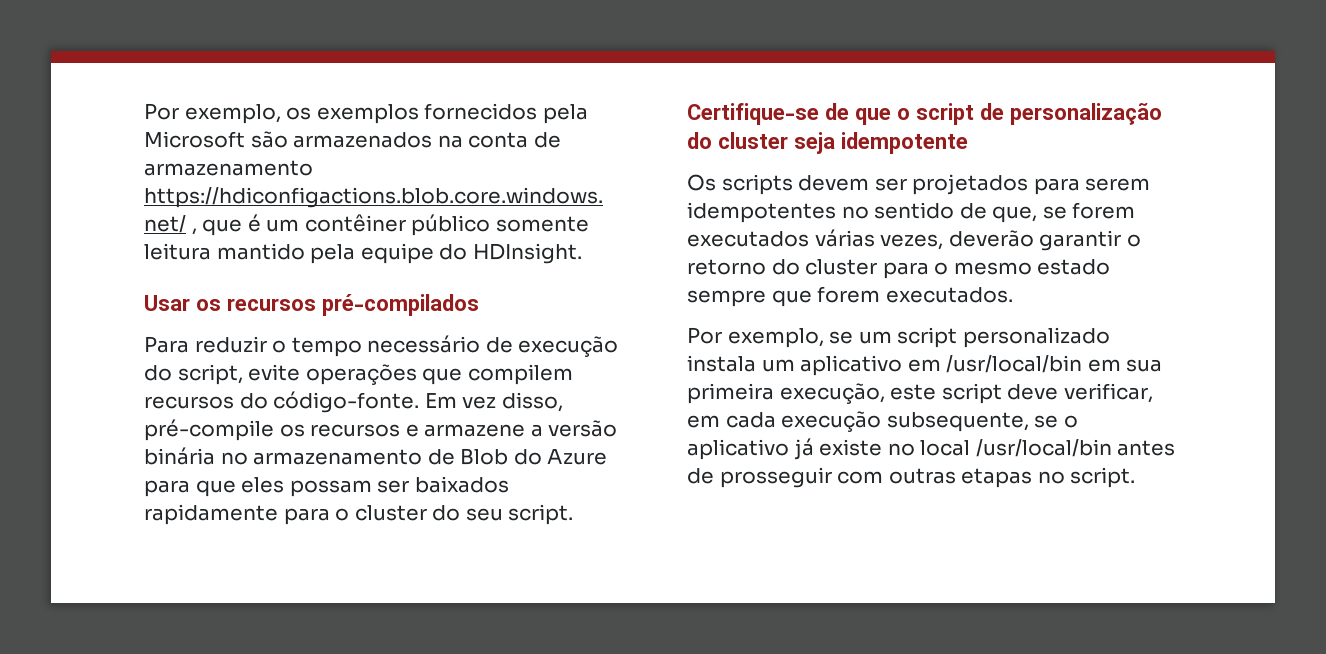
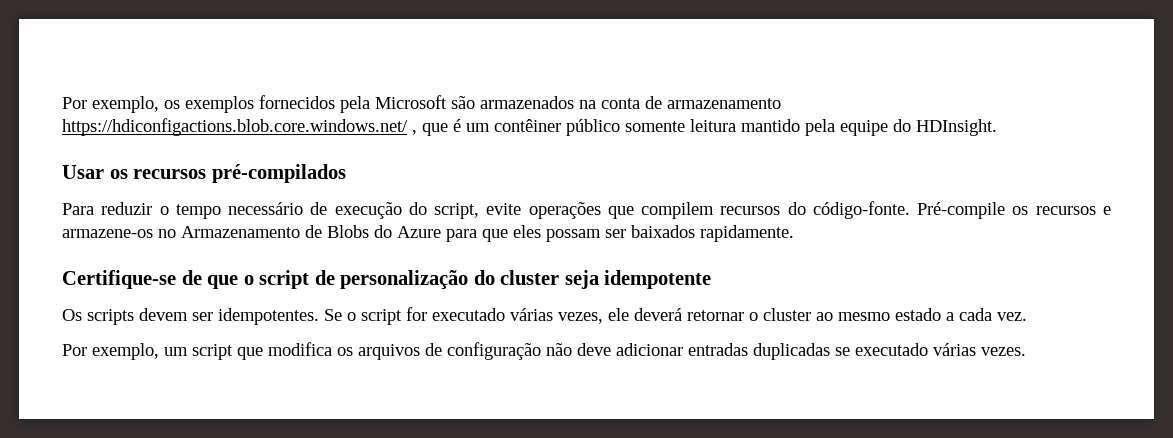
[424,392,563,412] [144,419,618,441] [144,447,509,465] Em vez disso, pré-compile os recursos e armazene a versão binária no armazenamento de Blob -> [917,202,1112,219] [62,225,369,238] Pré-compile os recursos e armazene-os no Armazenamento de Blobs
[144,504,574,525] rapidamente para o cluster do seu script. -> [700,225,794,242] rapidamente.
[912,174,1151,195] [687,202,1136,223] [687,229,1141,251] [687,259,1111,279] [687,286,1013,307] [687,327,854,348] projetados para serem idempotentes no sentido de que, se forem executados várias vezes, deverão garantir o retorno do cluster para o mesmo estado sempre que forem executados. // Por exemplo, se -> [218,307,1027,325] [62,343,159,360] idempotentes. Se o script for executado várias vezes, ele deverá retornar o cluster ao mesmo estado a cada vez. // Por exemplo,
[962,327,1110,348] [687,355,1163,376] [687,383,1153,404] [687,411,1078,432] [687,438,1176,460] [687,467,1136,488] personalizado instala um aplicativo em /usr/local/bin em sua primeira execução, este script deve verificar, em cada execução subsequente, se o aplicativo já existe no local /usr/local/bin antes de prosseguir com outras etapas no script. -> [237,342,1026,360] que modifica os arquivos de configuração não deve adicionar entradas duplicadas se executado várias vezes.

